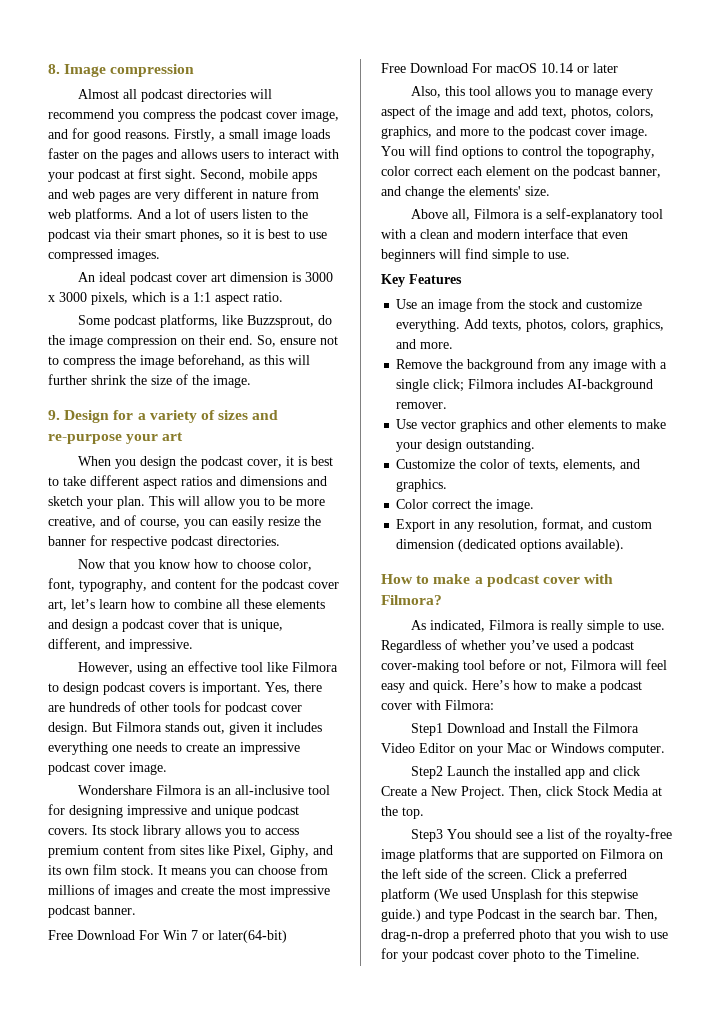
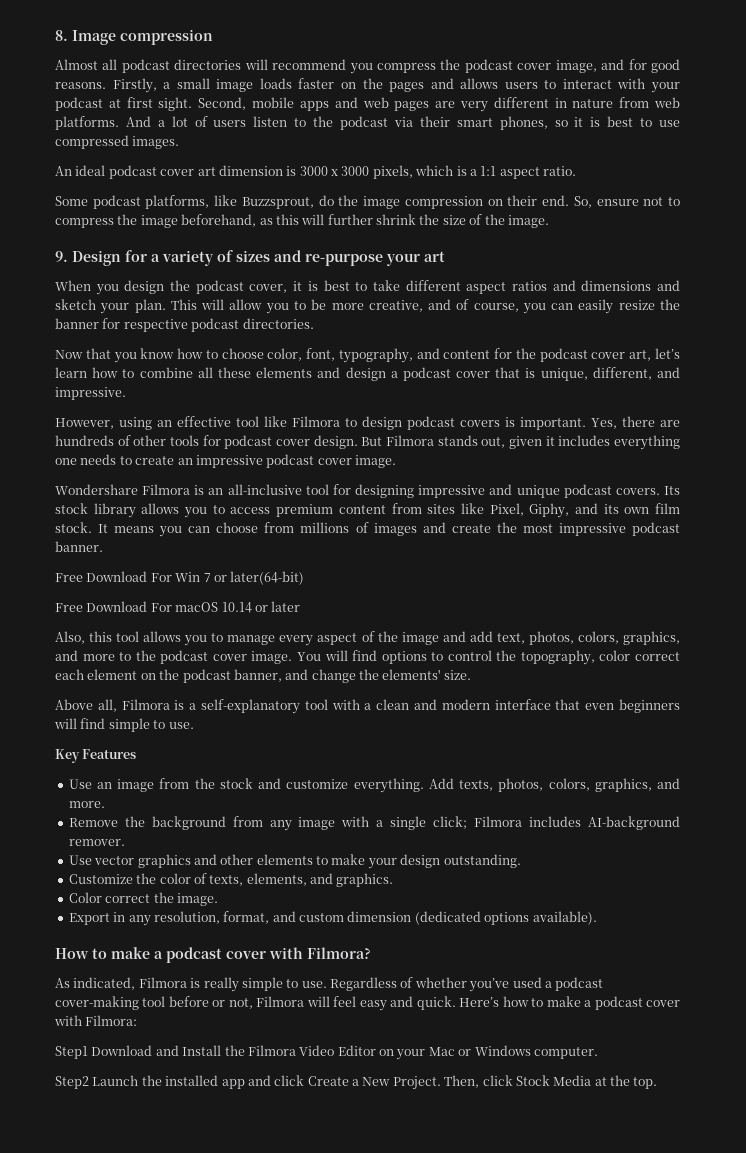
[410,828,672,842] [381,848,663,862] [381,868,627,882] [381,888,638,902] [381,909,658,922] [381,928,668,942] [381,948,640,962] // Step3 You should see a list of the royalty-free image platforms that are supported on Filmora on the left side of the screen. Click a preferred platform (We used Unsplash for this stepwise guide.) and type Podcast in the search bar. Then, drag-n-drop a preferred photo that you wish to use for your podcast cover photo to the Timeline. -> (658, 1083) none

